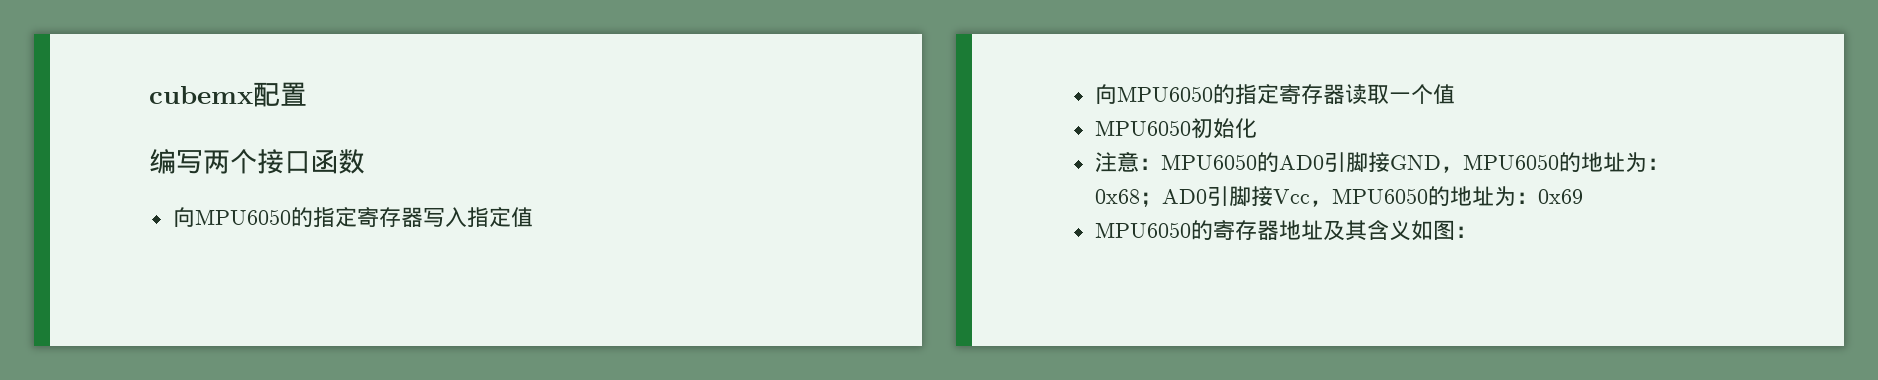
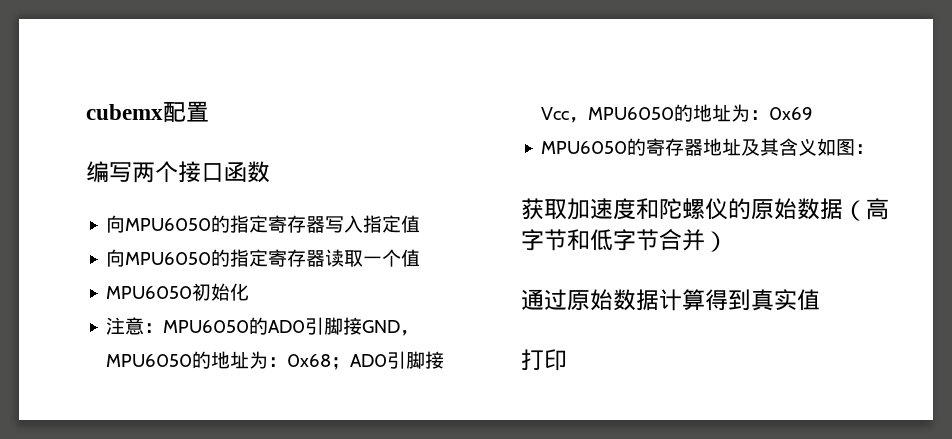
(1477, 232) none -> [521,198,889,221] [521,229,728,252] [521,289,820,311] [521,349,567,371] // 获取加速度和陀螺仪的原始数据（高字节和低字节合并） // 通过原始数据计算得到真实值 // 打印

